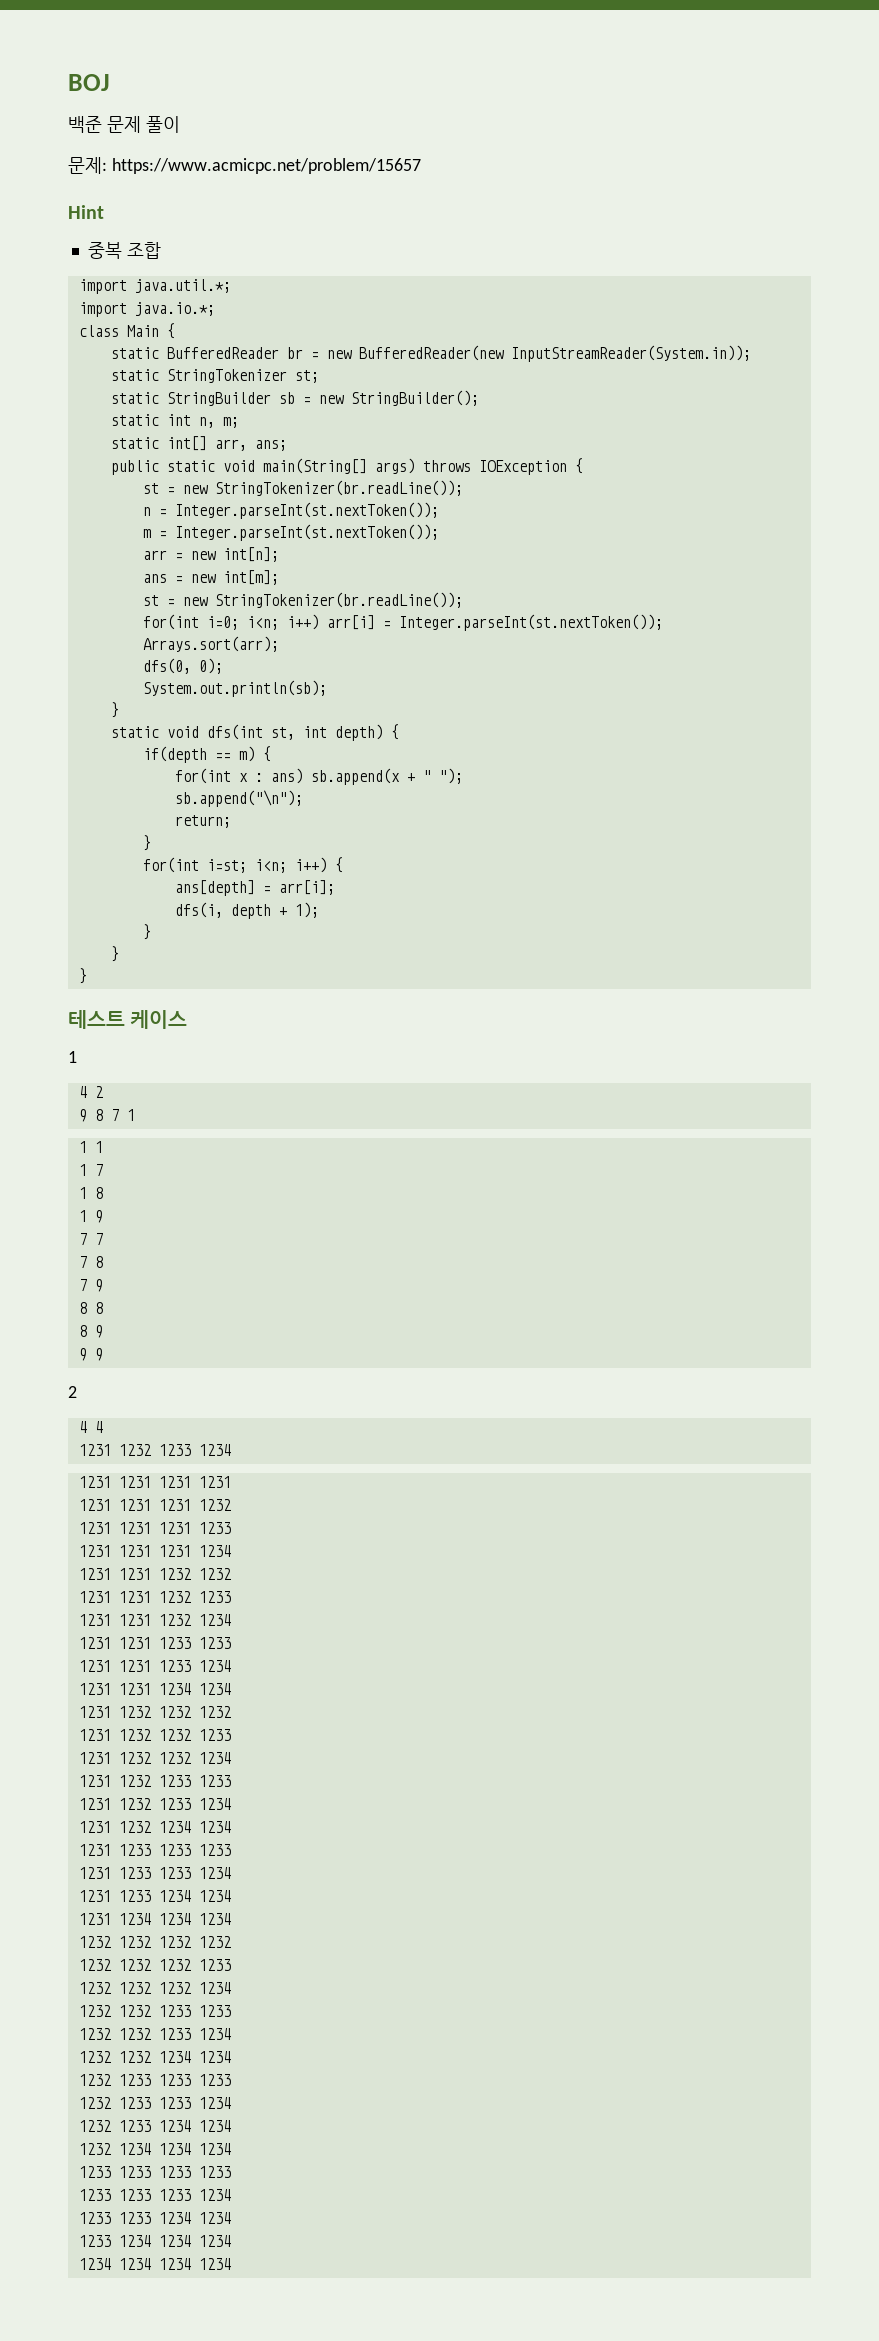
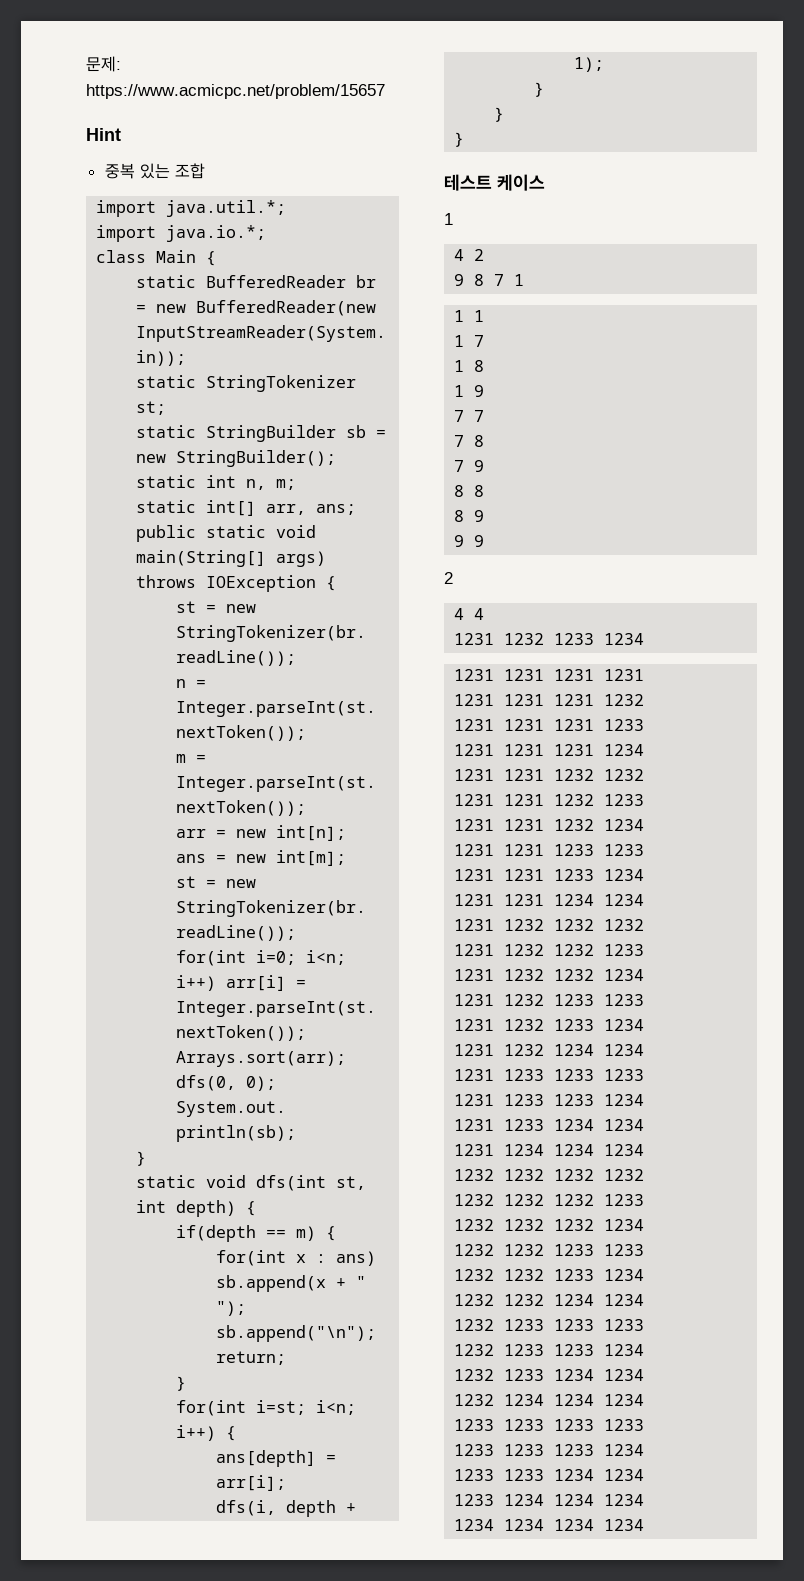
[68,74,110,91] [68,116,180,133] BOJ // 백준 문제 풀이 // -> (86, 64) none
(122, 250) none -> [139,163,170,179] 있는

